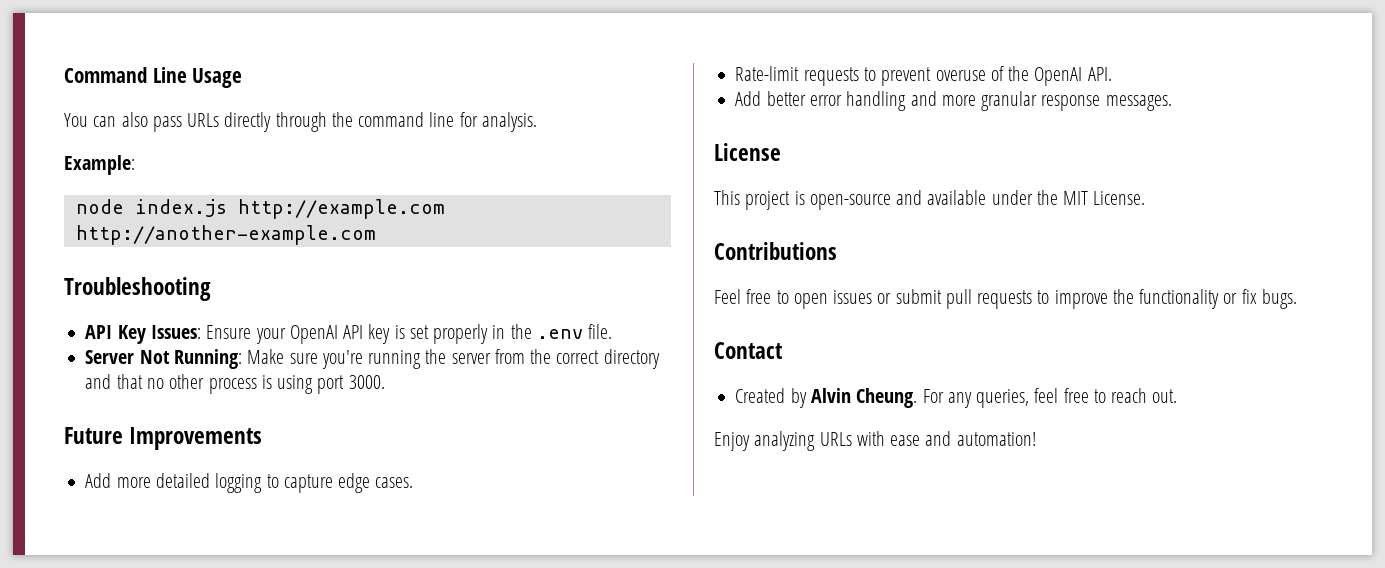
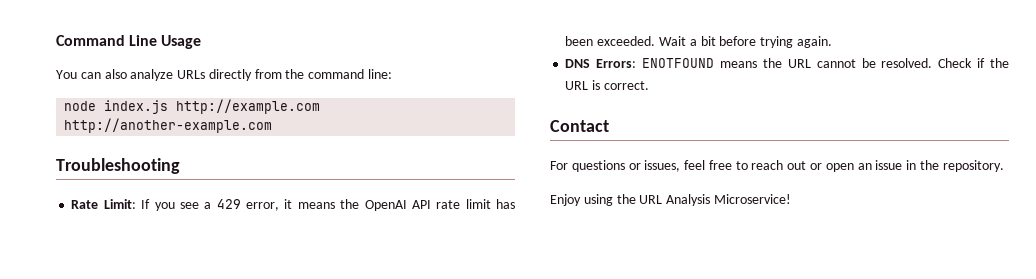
[152,116,182,132] pass -> [130,69,174,81] analyze
[275,112,327,132] through -> [254,69,282,79] from
[429,112,537,132] [64,155,135,175] line for analysis. // Example: -> [368,69,393,79] line:
[85,324,613,344] [85,349,660,369] [85,374,385,394] [64,427,263,450] [85,473,414,493] [735,66,1112,86] [735,91,1172,111] [714,143,781,161] [714,190,1146,210] [714,242,837,260] [714,289,1297,309] [714,342,782,359] [735,388,1178,408] [714,431,1036,451] API Key Issues: Ensure your OpenAI API key is set properly in the .env file. // Server Not Running: Make sure you're running the server from the correct directory and that no other process is using port 3000. // Future Improvements // Add more detailed logging to capture edge cases. // Rate-limit requests to prevent overuse of the OpenAI API. // Add better error handling and more granular response messages. // License // This project is open-source and available under the MIT License. // Contributions // Feel free to open issues or submit pull requests to improve the functionality or fix bugs. // Contact // Created by Alvin Cheung. For any queries, feel free to reach out. // Enjoy analyzing URLs with ease and automation! -> [71,199,515,211] [565,36,832,48] [565,58,1009,68] [565,80,649,90] [550,120,609,132] [550,160,1004,172] [550,194,791,206] Rate Limit: If you see a 429 error, it means the OpenAI API rate limit has been exceeded. Wait a bit before trying again. // DNS Errors: ENOTFOUND means the URL cannot be resolved. Check if the URL is correct. // Contact // For questions or issues, feel free to reach out or open an issue in the repository. // Enjoy using the URL Analysis Microservice!

